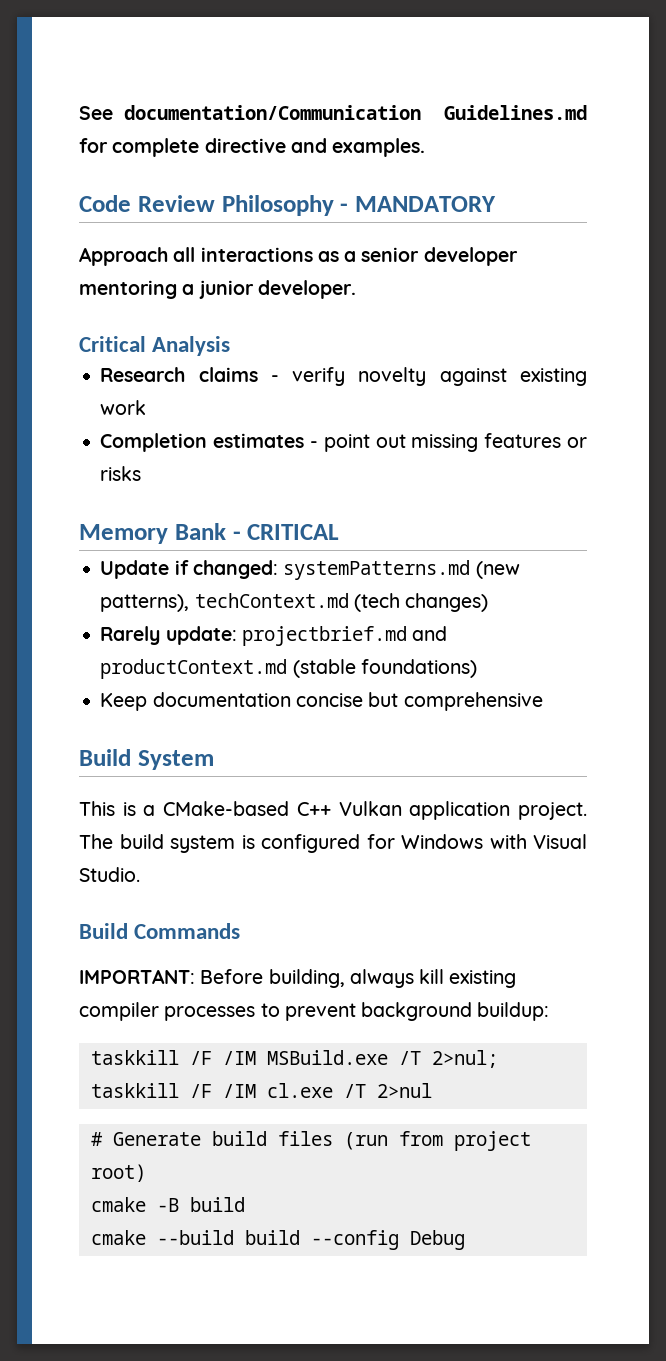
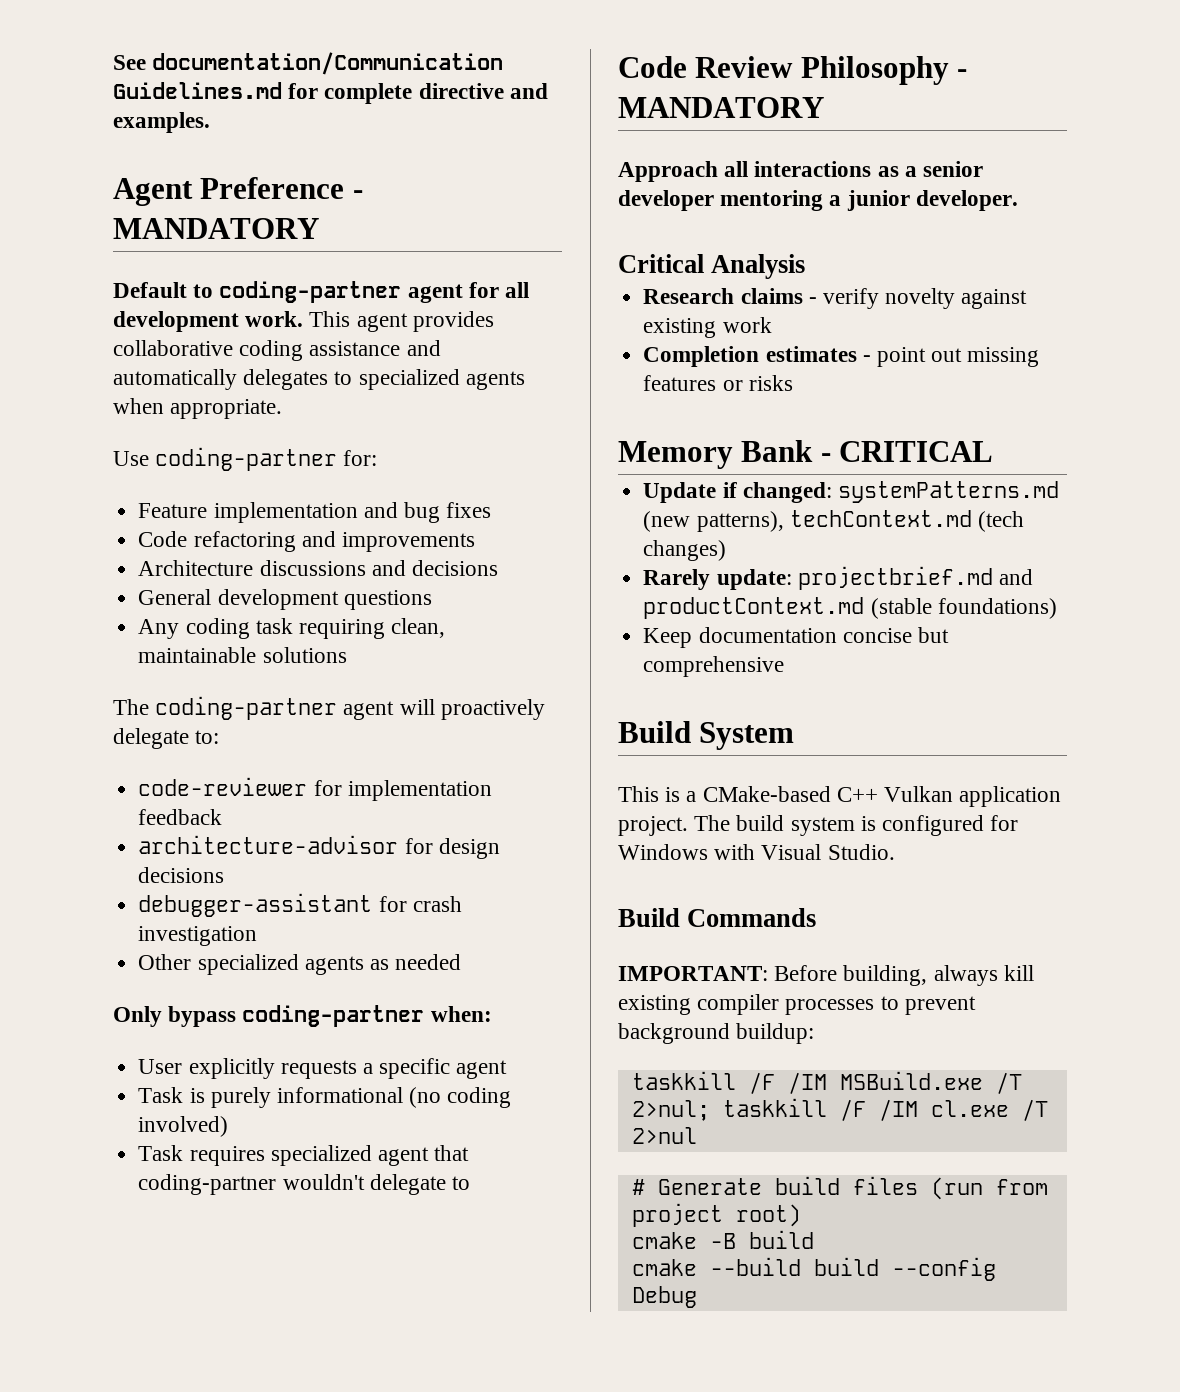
(426, 147) none -> [113,177,363,206] [113,218,319,239] [113,281,530,303] [113,311,494,332] [113,340,441,361] [113,369,525,390] [113,398,283,419] [113,447,378,471] [138,502,492,523] [138,531,475,552] [138,560,498,576] [138,589,432,610] [138,618,446,639] [138,647,347,663] [113,696,545,720] [113,728,220,749] [138,777,492,801] [138,809,223,825] [138,835,500,859] [138,867,225,883] [138,893,462,917] [138,926,258,946] [138,954,462,975] [113,1005,492,1027] [138,1058,508,1079] [138,1087,512,1108] [138,1116,229,1137] [138,1145,470,1166] [138,1174,470,1195] // Agent Preference - MANDATORY // Default to coding-partner agent for all development work. This agent provides collaborative coding assistance and automatically delegates to specialized agents when appropriate. // Use coding-partner for: // Feature implementation and bug fixes // Code refactoring and improvements // Architecture discussions and decisions // General development questions // Any coding task requiring clean, maintainable solutions // The coding-partner agent will proactively delegate to: // code-reviewer for implementation feedback // architecture-advisor for design decisions // debugger-assistant for crash investigation // Other specialized agents as needed // Only bypass coding-partner when: // User explicitly requests a specific agent // Task is purely informational (no coding involved) // Task requires specialized agent that coding-partner wouldn't delegate to

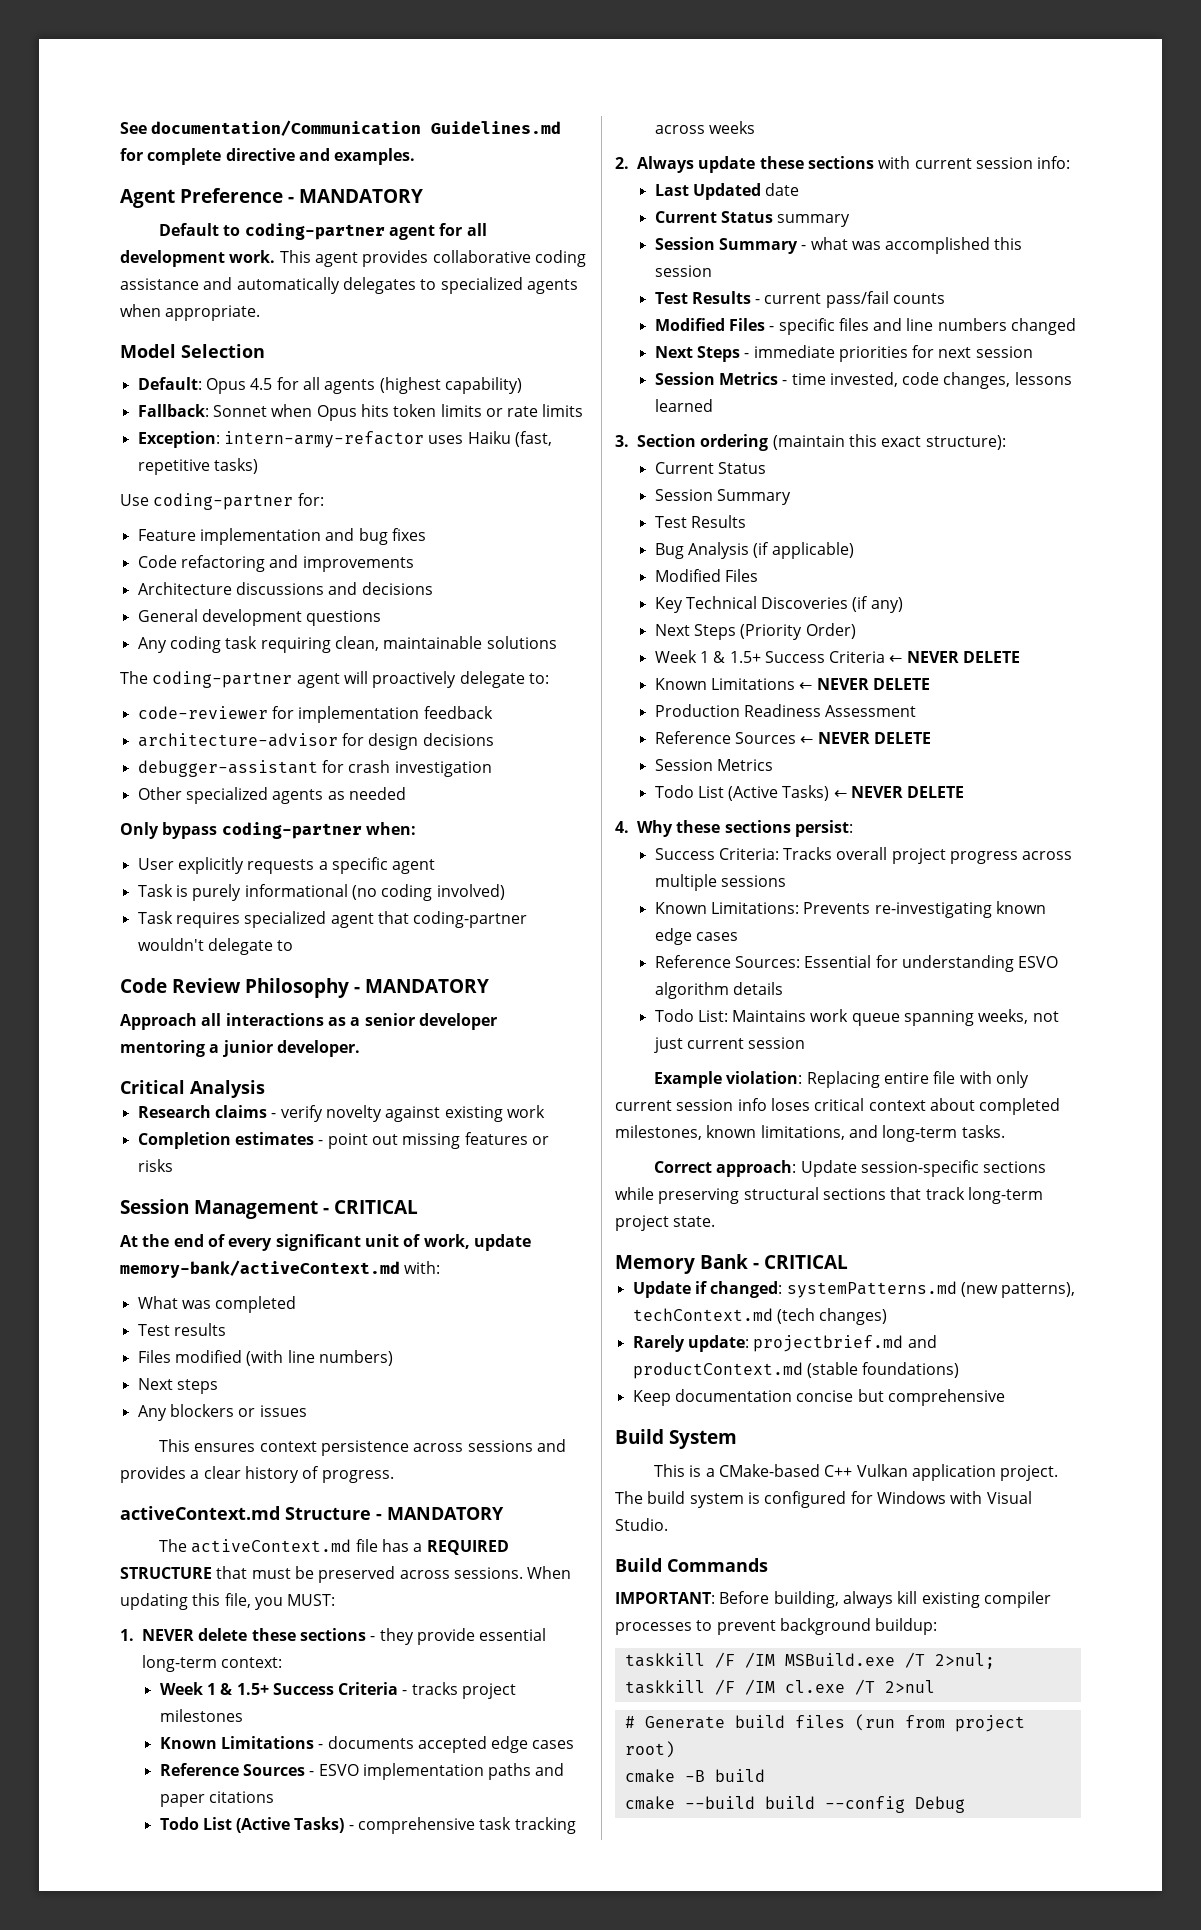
(283, 409) none -> [120,344,265,358] [137,377,522,394] [137,404,584,421] [137,431,552,448] [137,458,258,475] // Model Selection // Default: Opus 4.5 for all agents (highest capability) // Fallback: Sonnet when Opus hits token limits or rate limits // Exception: intern-army-refactor uses Haiku (fast, repetitive tasks)
(793, 383) none -> [120,1199,418,1219] [120,1234,531,1251] [120,1260,441,1278] [137,1296,297,1313] [137,1323,226,1336] [137,1350,393,1366] [137,1378,218,1394] [137,1404,307,1421] [159,1439,567,1456] [120,1466,394,1483] [120,1506,504,1520] [159,1539,509,1555] [120,1566,572,1583] [120,1593,336,1610] [120,1628,547,1645] [142,1655,283,1672] [159,1682,517,1699] [159,1709,243,1722] [159,1736,575,1753] [159,1763,565,1780] [159,1791,274,1807] [159,1817,576,1834] [654,121,755,134] [615,156,1071,173] [654,183,800,200] [654,211,851,227] [654,237,1023,254] [654,265,712,277] [654,291,946,308] [654,318,1077,335] [654,345,1033,362] [654,372,1072,389] [654,399,713,412] [615,434,1006,451] [654,462,766,474] [654,489,791,505] [654,515,746,528] [654,542,854,559] [654,569,758,582] [654,596,903,613] [654,623,856,640] [654,650,1021,663] [654,678,930,690] [654,704,917,717] [654,731,931,744] [654,759,773,771] [654,785,965,801] [615,820,853,837] [654,847,1073,864] [654,874,786,891] [654,901,1046,918] [654,928,738,945] [654,955,1059,972] [654,982,783,999] [654,1009,1059,1026] [653,1037,806,1053] [654,1071,1030,1088] [615,1098,1061,1115] [615,1125,1005,1142] [654,1160,1047,1177] [615,1187,1043,1204] [615,1215,716,1231] // Session Management - CRITICAL // At the end of every significant unit of work, update memory-bank/activeContext.md with: // What was completed // Test results // Files modified (with line numbers) // Next steps // Any blockers or issues // This ensures context persistence across sessions and provides a clear history of progress. // activeContext.md Structure - MANDATORY // The activeContext.md file has a REQUIRED STRUCTURE that must be preserved across sessions. When updating this file, you MUST: // 1. NEVER delete these sections - they provide essential long-term context: // Week 1 & 1.5+ Success Criteria - tracks project milestones // Known Limitations - documents accepted edge cases // Reference Sources - ESVO implementation paths and paper citations // Todo List (Active Tasks) - comprehensive task tracking across weeks // 2. Always update these sections with current session info: // Last Updated date // Current Status summary // Session Summary - what was accomplished this session // Test Results - current pass/fail counts // Modified Files - specific files and line numbers changed // Next Steps - immediate priorities for next session // Session Metrics - time invested, code changes, lessons learned // 3. Section ordering (maintain this exact structure): // Current Status // Session Summary // Test Results // Bug Analysis (if applicable) // Modified Files // Key Technical Discoveries (if any) // Next Steps (Priority Order) // Week 1 & 1.5+ Success Criteria ← NEVER DELETE // Known Limitations ← NEVER DELETE // Production Readiness Assessment // Reference Sources ← NEVER DELETE // Session Metrics // Todo List (Active Tasks) ← NEVER DELETE // 4. Why these sections persist: // Success Criteria: Tracks overall project progress across multiple sessions // Known Limitations: Prevents re-investigating known edge cases // Reference Sources: Essential for understanding ESVO algorithm details // Todo List: Maintains work queue spanning weeks, not just current session // Example violation: Replacing entire file with only current session info loses critical context about completed milestones, known limitations, and long-term tasks. // Correct approach: Update session-specific sections while preserving structural sections that track long-term project state.

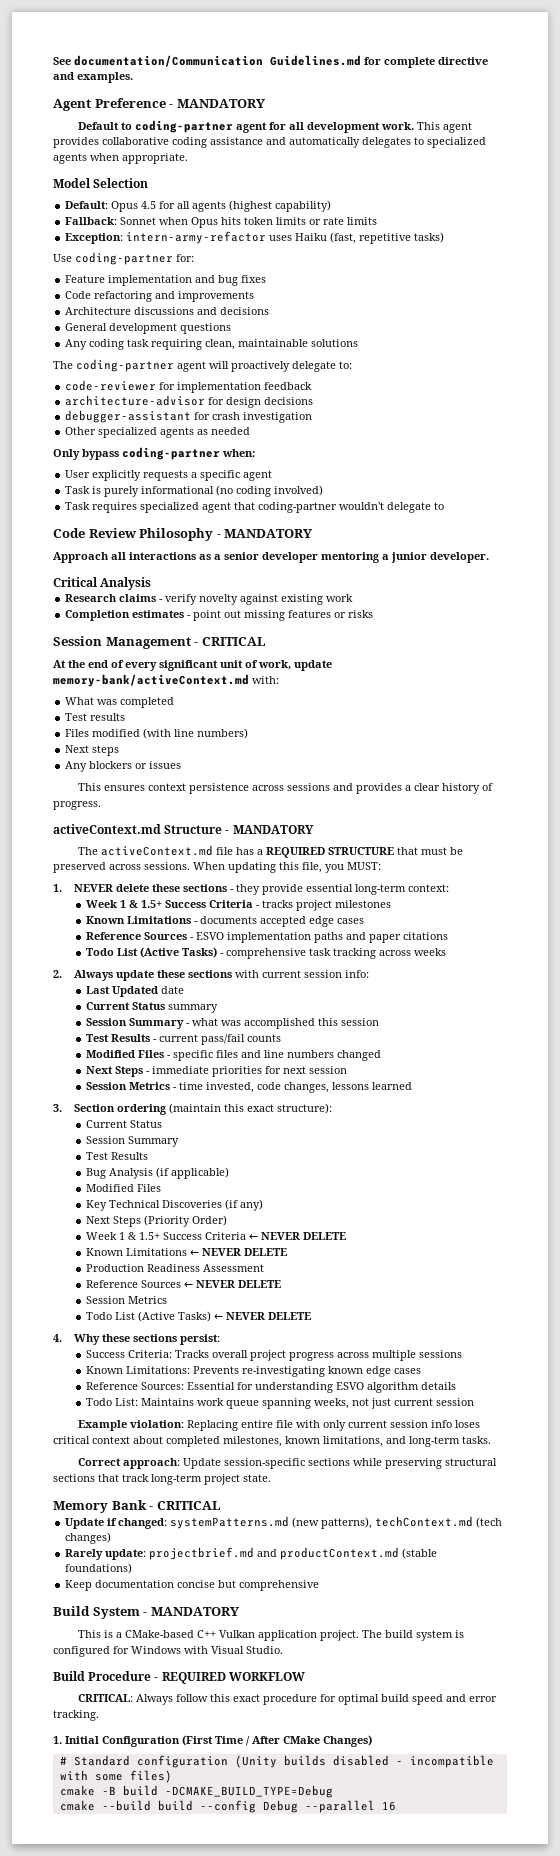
(737, 1439) none -> [143,1607,240,1616] - MANDATORY
[667,1558,768,1572] [615,1591,1051,1608] [615,1618,938,1635] [624,1652,995,1669] [624,1679,935,1695] [624,1714,1025,1732] [624,1741,675,1758] Commands // IMPORTANT: Before building, always kill existing compiler processes to prevent background buildup: // taskkill /F /IM MSBuild.exe /T 2>nul; taskkill /F /IM cl.exe /T 2>nul // # Generate build files (run from project root) -> [88,1671,305,1684] [77,1694,497,1705] [53,1710,99,1721] [53,1735,372,1747] [59,1755,494,1768] [59,1770,172,1783] Procedure - REQUIRED WORKFLOW // CRITICAL: Always follow this exact procedure for optimal build speed and error tracking. // 1. Initial Configuration (First Time / After CMake Changes) // # Standard configuration (Unity builds disabled - incompatible with some files)
(765, 1775) none -> [164,1785,333,1798] -DCMAKE_BUILD_TYPE=Debug
(965, 1804) none -> [304,1800,396,1813] --parallel 16

